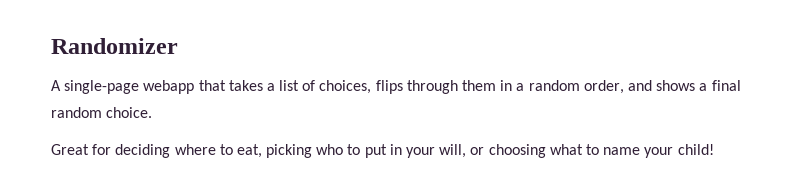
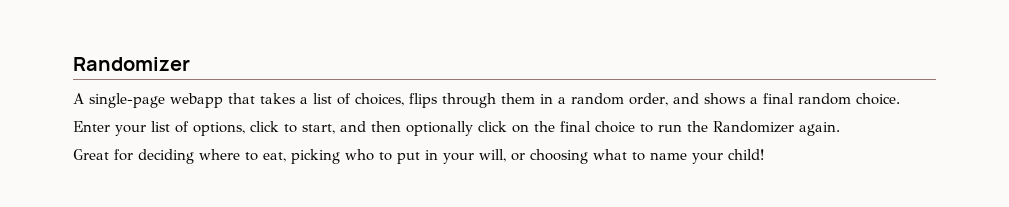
(153, 112) none -> [73,121,840,136] // Enter your list of options, click to start, and then optionally click on the final choice to run the Randomizer again.

